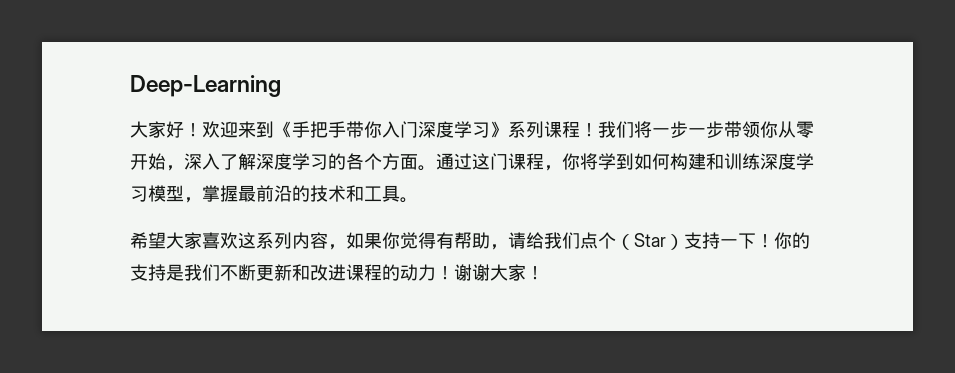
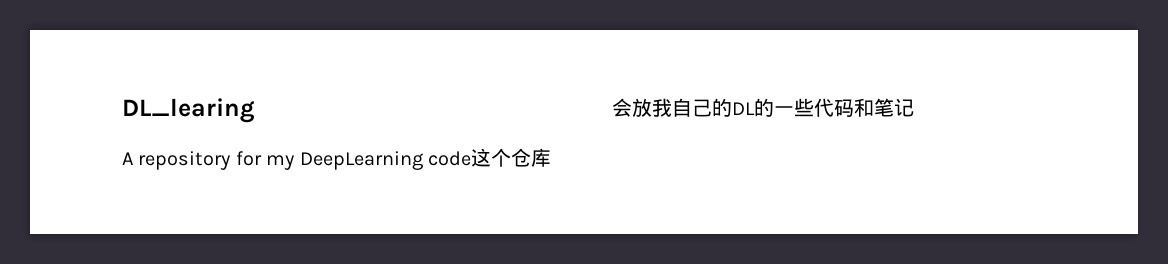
[130,75,281,97] [130,121,814,138] [130,153,814,171] [130,185,418,203] [130,232,810,250] [130,264,544,281] Deep-Learning // 大家好！欢迎来到《手把手带你入门深度学习》系列课程！我们将一步一步带领你从零开始，深入了解深度学习的各个方面。通过这门课程，你将学到如何构建和训练深度学习模型，掌握最前沿的技术和工具。 // 希望大家喜欢这系列内容，如果你觉得有帮助，请给我们点个（Star）支持一下！你的支持是我们不断更新和改进课程的动力！谢谢大家！ -> [122,98,255,123] [122,148,551,170] [612,98,914,117] DL_learing // A repository for my DeepLearning code这个仓库会放我自己的DL的一些代码和笔记

